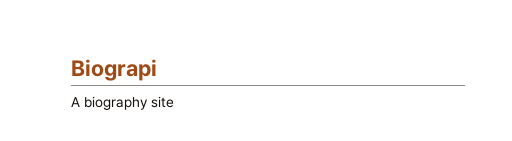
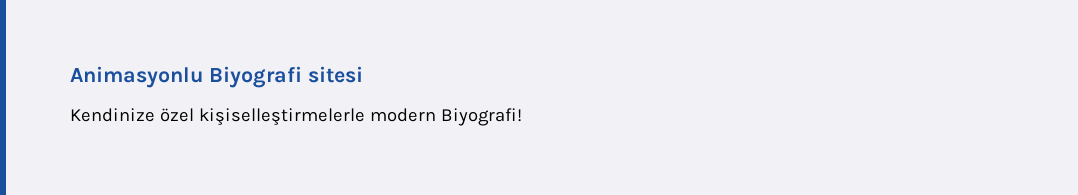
[71,59,157,81] [71,96,174,110] Biograpi // A biography site -> [70,66,363,88] [70,108,522,126] Animasyonlu Biyografi sitesi // Kendinize özel kişiselleştirmelerle modern Biyografi!

